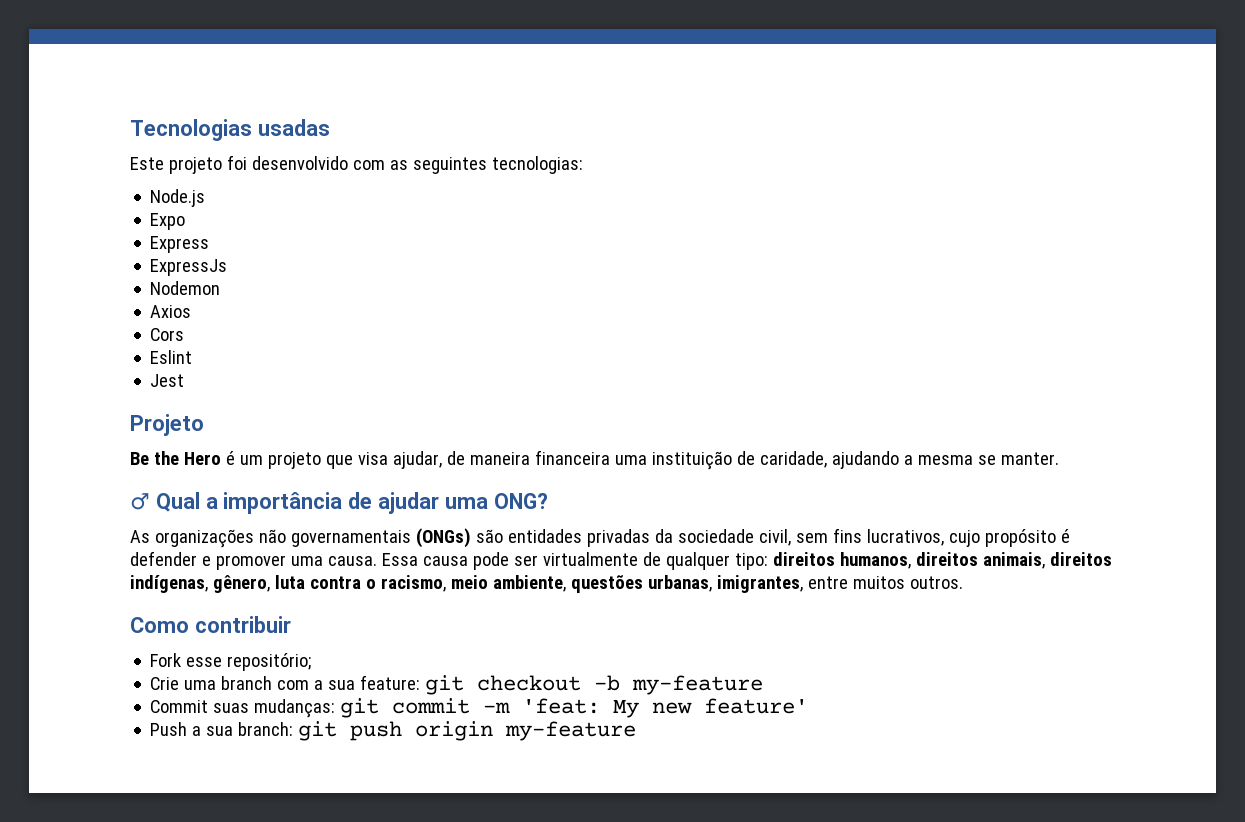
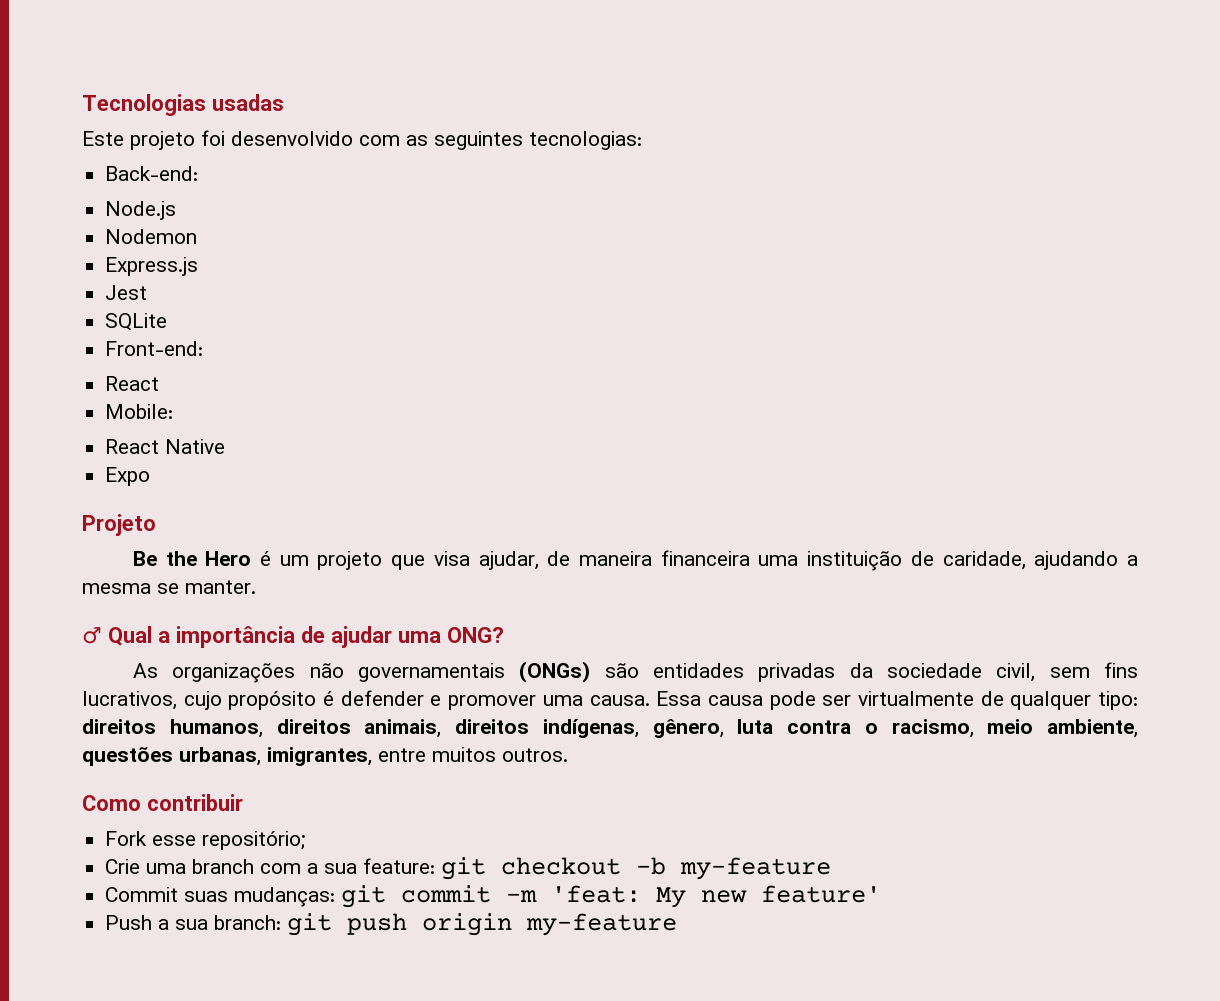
(583, 165) none -> [105,166,199,181] // Back-end:
[150,213,186,230] [150,236,210,253] [150,259,228,276] [150,281,221,295] [150,305,192,318] [150,328,185,341] [150,350,193,364] [150,374,185,387] Expo // Express // ExpressJs // Nodemon // Axios // Cors // Eslint // Jest -> [105,229,198,244] [105,257,199,276] [105,285,148,300] [105,313,168,331] [105,341,204,356] [105,376,160,391] [105,404,174,419] [105,439,226,454] [105,467,151,486] Nodemon // Express.js // Jest // SQLite // Front-end: // React // Mobile: // React Native // Expo

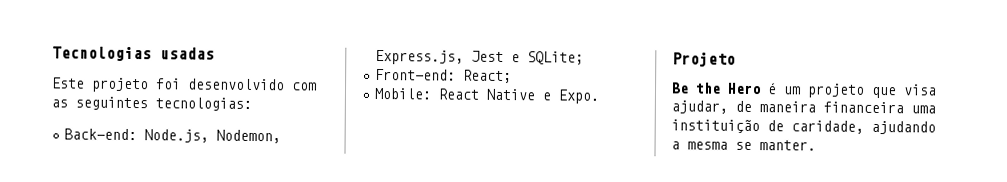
[105,201,177,220] [105,229,198,244] [105,257,199,276] // Node.js // Nodemon // Express.js // -> [144,129,282,144] [375,49,465,65] Node.js, Nodemon, Express.js,
[105,313,168,331] // SQLite -> [511,51,585,65] e SQLite;
[105,376,160,391] // React -> [463,69,513,84] React;
(174, 411) // -> (433, 93) none
[105,467,151,486] // Expo -> [542,89,601,104] e Expo.
[82,626,504,648] [132,661,1138,683] [82,690,1138,710] [82,719,1138,738] [82,747,568,766] [82,794,243,811] [105,831,306,850] [105,857,832,880] [105,885,882,908] [105,913,678,936] // ♂ Qual a importância de ajudar uma ONG? // As organizações não governamentais (ONGs) são entidades privadas da sociedade civil, sem fins lucrativos, cujo propósito é defender e promover uma causa. Essa causa pode ser virtualmente de qualquer tipo: direitos humanos, direitos animais, direitos indígenas, gênero, luta contra o racismo, meio ambiente, questões urbanas, imigrantes, entre muitos outros. // Como contribuir // Fork esse repositório; // Crie uma branch com a sua feature: git checkout -b my-feature // Commit suas mudanças: git commit -m 'feat: My new feature' // Push a sua branch: git push origin my-feature -> (816, 145) none

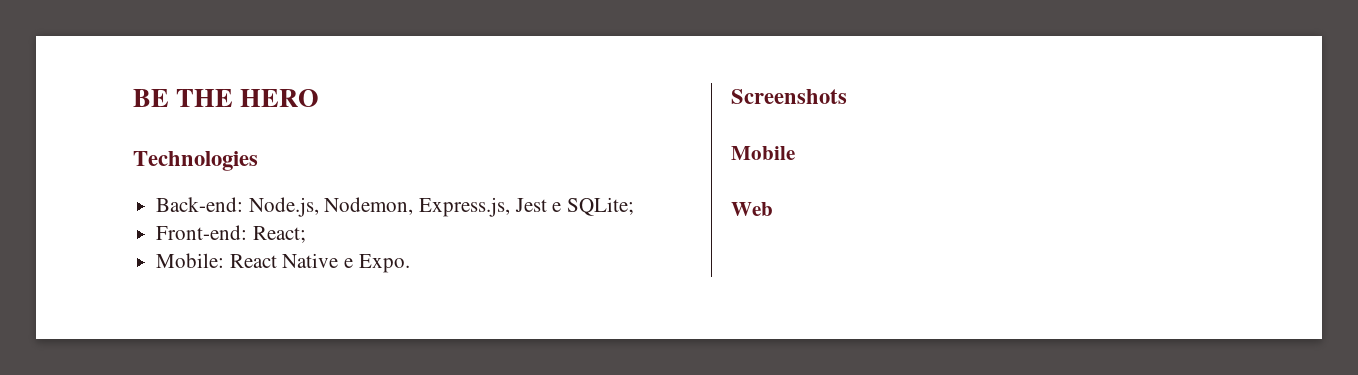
[52,46,215,62] [52,77,317,93] [51,96,252,111] Tecnologias usadas // Este projeto foi desenvolvido com as seguintes tecnologias: -> [133,89,320,107] [133,151,258,171] BE THE HERO // Technologies
[672,51,736,67] [671,82,937,99] [671,100,936,114] [671,119,936,135] [671,140,816,151] Projeto // Be the Hero é um projeto que visa ajudar, de maneira financeira uma instituição de caridade, ajudando a mesma se manter. -> [731,89,847,104] [731,146,795,160] [731,202,773,216] Screenshots // Mobile // Web

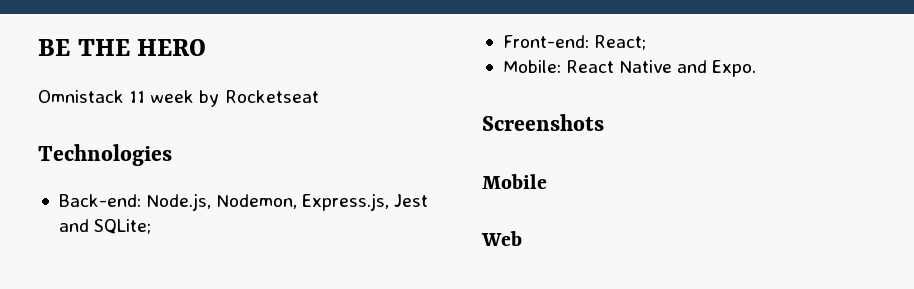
(320, 98) none -> [38,90,319,107] // Omnistack 11 week by Rocketseat
[552,202,562,212] e -> [58,219,89,232] and
[344,258,354,268] e -> [677,60,708,73] and

